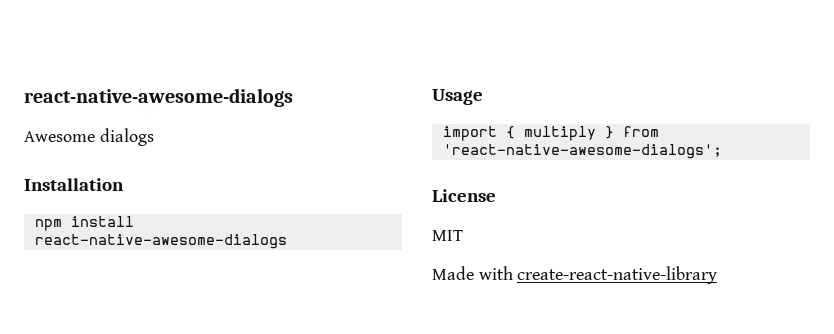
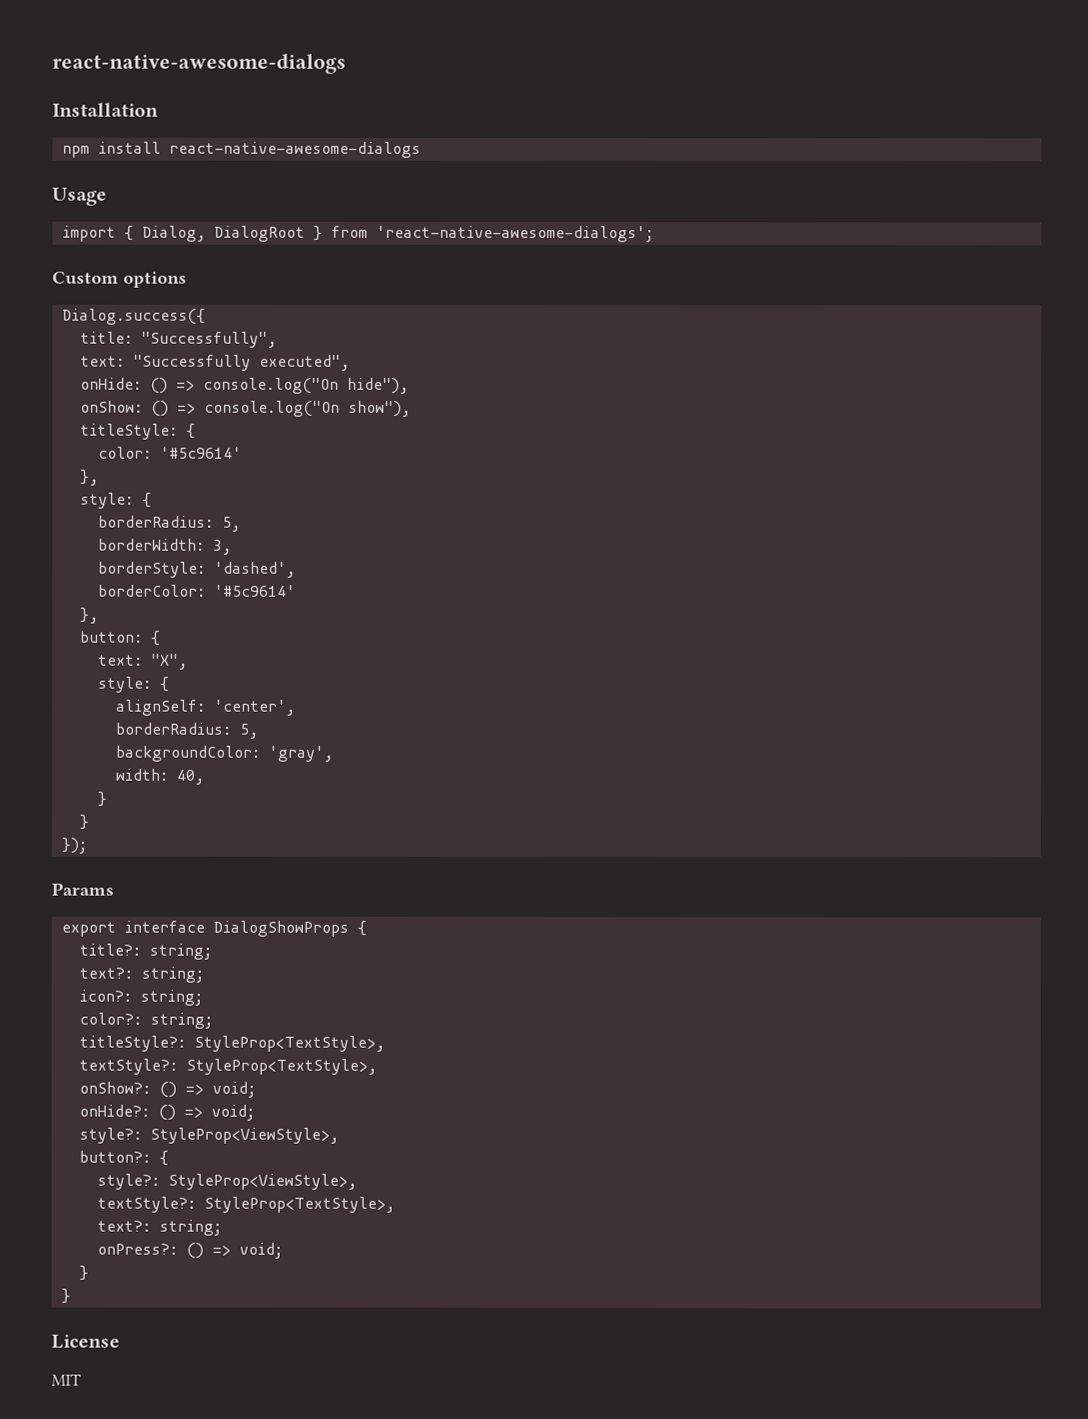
[24,88,293,107] [24,128,154,146] react-native-awesome-dialogs // Awesome dialogs -> [52,53,346,74] react-native-awesome-dialogs
[523,126,596,141] multiply -> [142,225,306,242] Dialog, DialogRoot
(722, 151) none -> [52,271,187,288] [62,308,207,325] [80,331,278,348] [80,354,351,371] [80,377,410,394] [80,400,412,417] [80,423,197,440] [98,446,243,459] [80,469,100,486] [80,492,153,509] [98,515,242,532] [98,538,233,555] [98,561,297,578] [98,584,297,597] [80,607,100,624] [80,630,162,646] [98,653,189,670] [98,676,171,693] [115,699,297,716] [115,722,259,739] [115,745,334,762] [115,768,205,785] [97,791,108,807] [79,814,90,830] [61,837,88,854] [51,882,114,896] [61,920,368,937] [79,943,213,960] [79,966,205,983] [79,989,204,1006] [79,1012,214,1029] [79,1035,386,1052] [79,1058,378,1075] [79,1081,257,1098] [79,1104,256,1121] [79,1127,340,1144] [79,1150,170,1166] [97,1173,358,1190] [97,1196,396,1213] [97,1219,223,1236] [97,1242,284,1259] [79,1265,90,1281] [61,1288,72,1304] // Custom options // Dialog.success({ // title: "Successfully", // text: "Successfully executed", // onHide: () => console.log("On hide"), // onShow: () => console.log("On show"), // titleStyle: { // color: '#5c9614' // }, // style: { // borderRadius: 5, // borderWidth: 3, // borderStyle: 'dashed', // borderColor: '#5c9614' // }, // button: { // text: "X", // style: { // alignSelf: 'center', // borderRadius: 5, // backgroundColor: 'gray', // width: 40, // } // } // }); // Params // export interface DialogShowProps { // title?: string; // text?: string; // icon?: string; // color?: string; // titleStyle?: StyleProp<TextStyle>, // textStyle?: StyleProp<TextStyle>, // onShow?: () => void; // onHide?: () => void; // style?: StyleProp<ViewStyle>, // button?: { // style?: StyleProp<ViewStyle>, // textStyle?: StyleProp<TextStyle>, // text?: string; // onPress?: () => void; // } // }
[432,266,718,284] // Made with create-react-native-library -> (82, 1379) none

